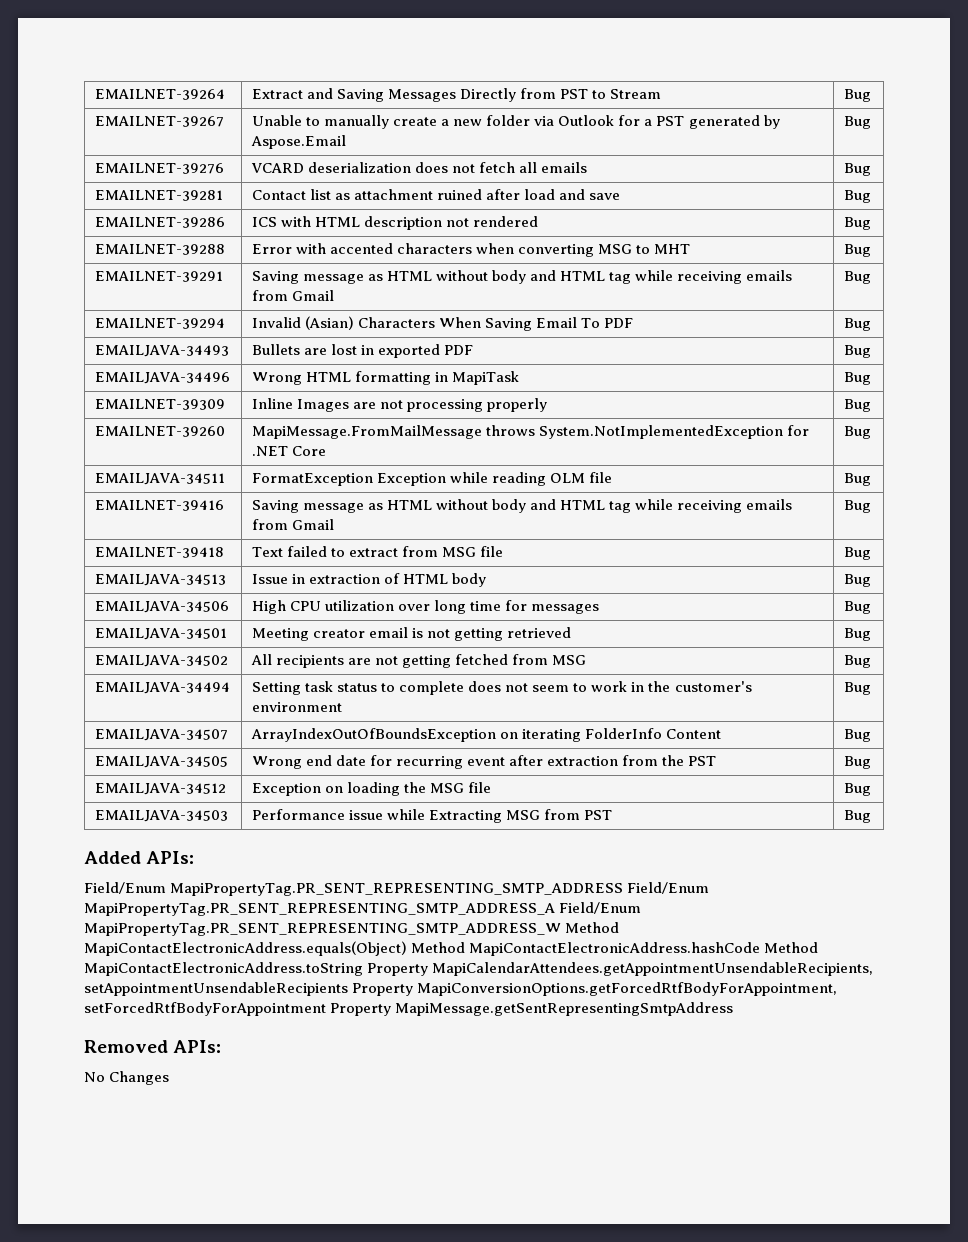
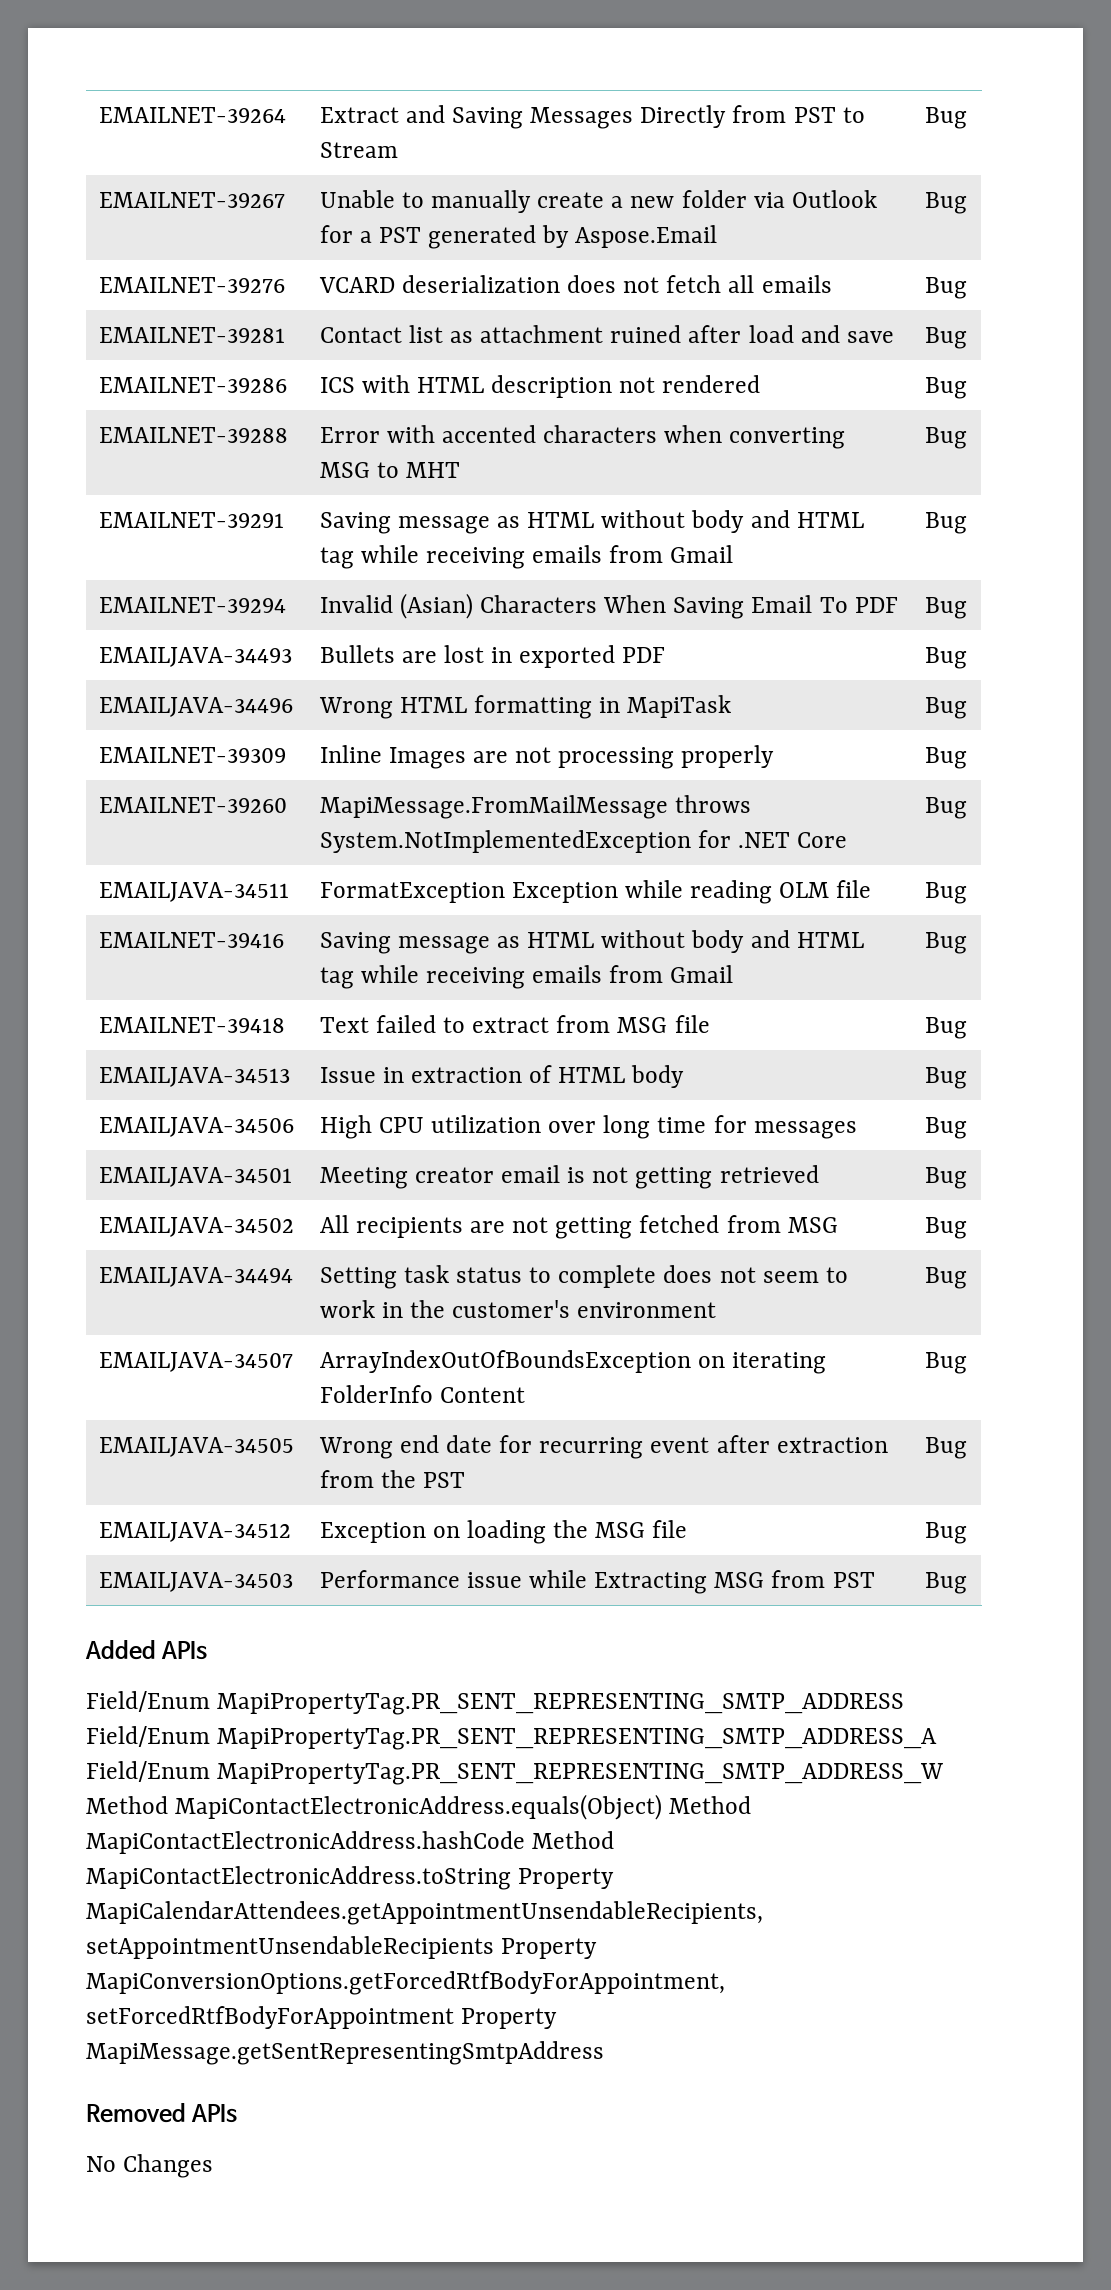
[146,851,195,864] APIs: -> [161,1641,208,1660] APIs
[173,1040,222,1053] APIs: -> [191,2104,238,2123] APIs

